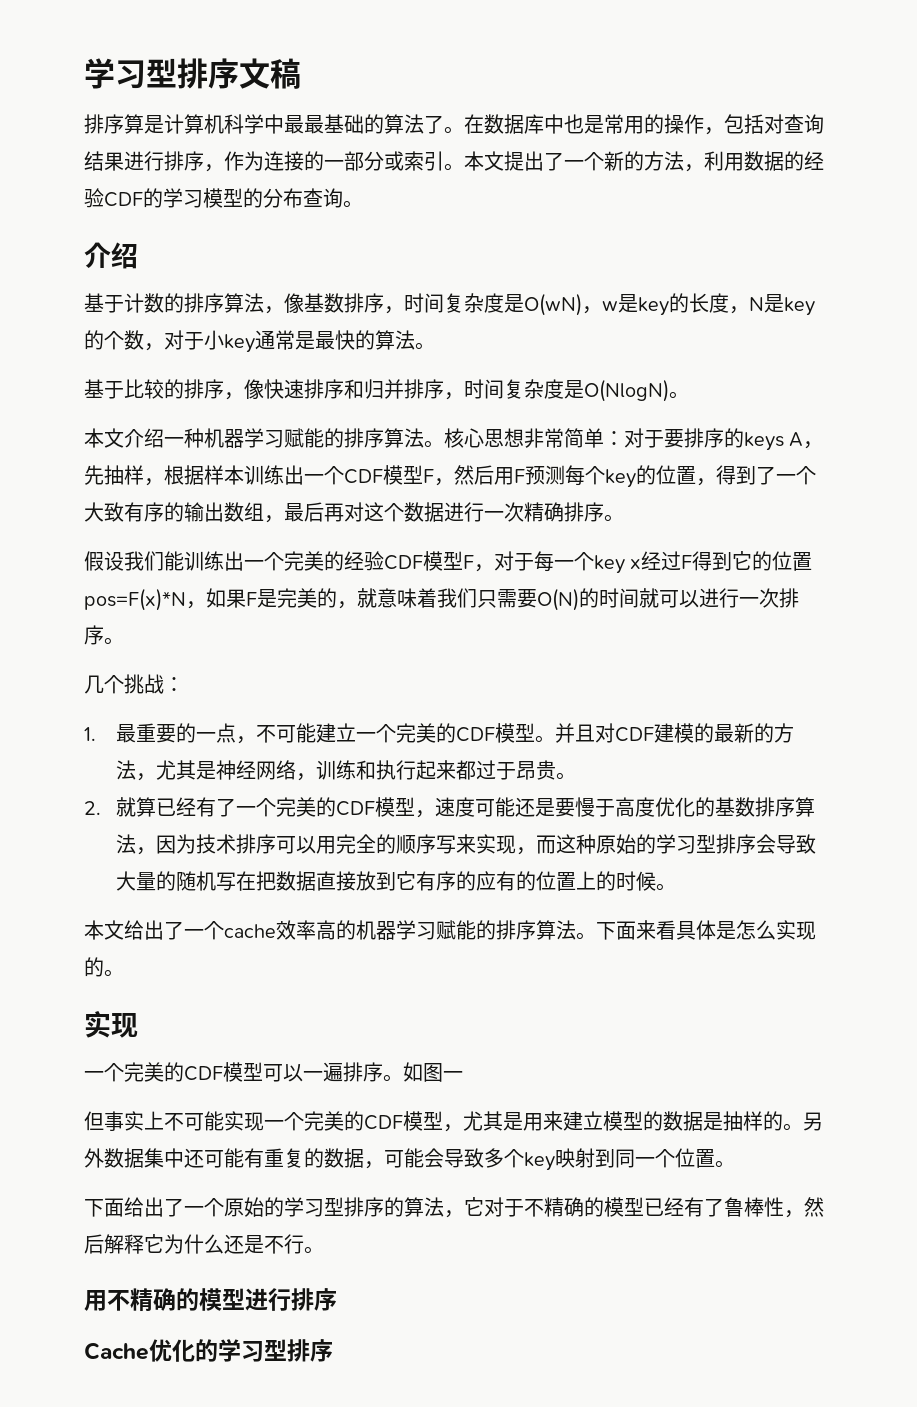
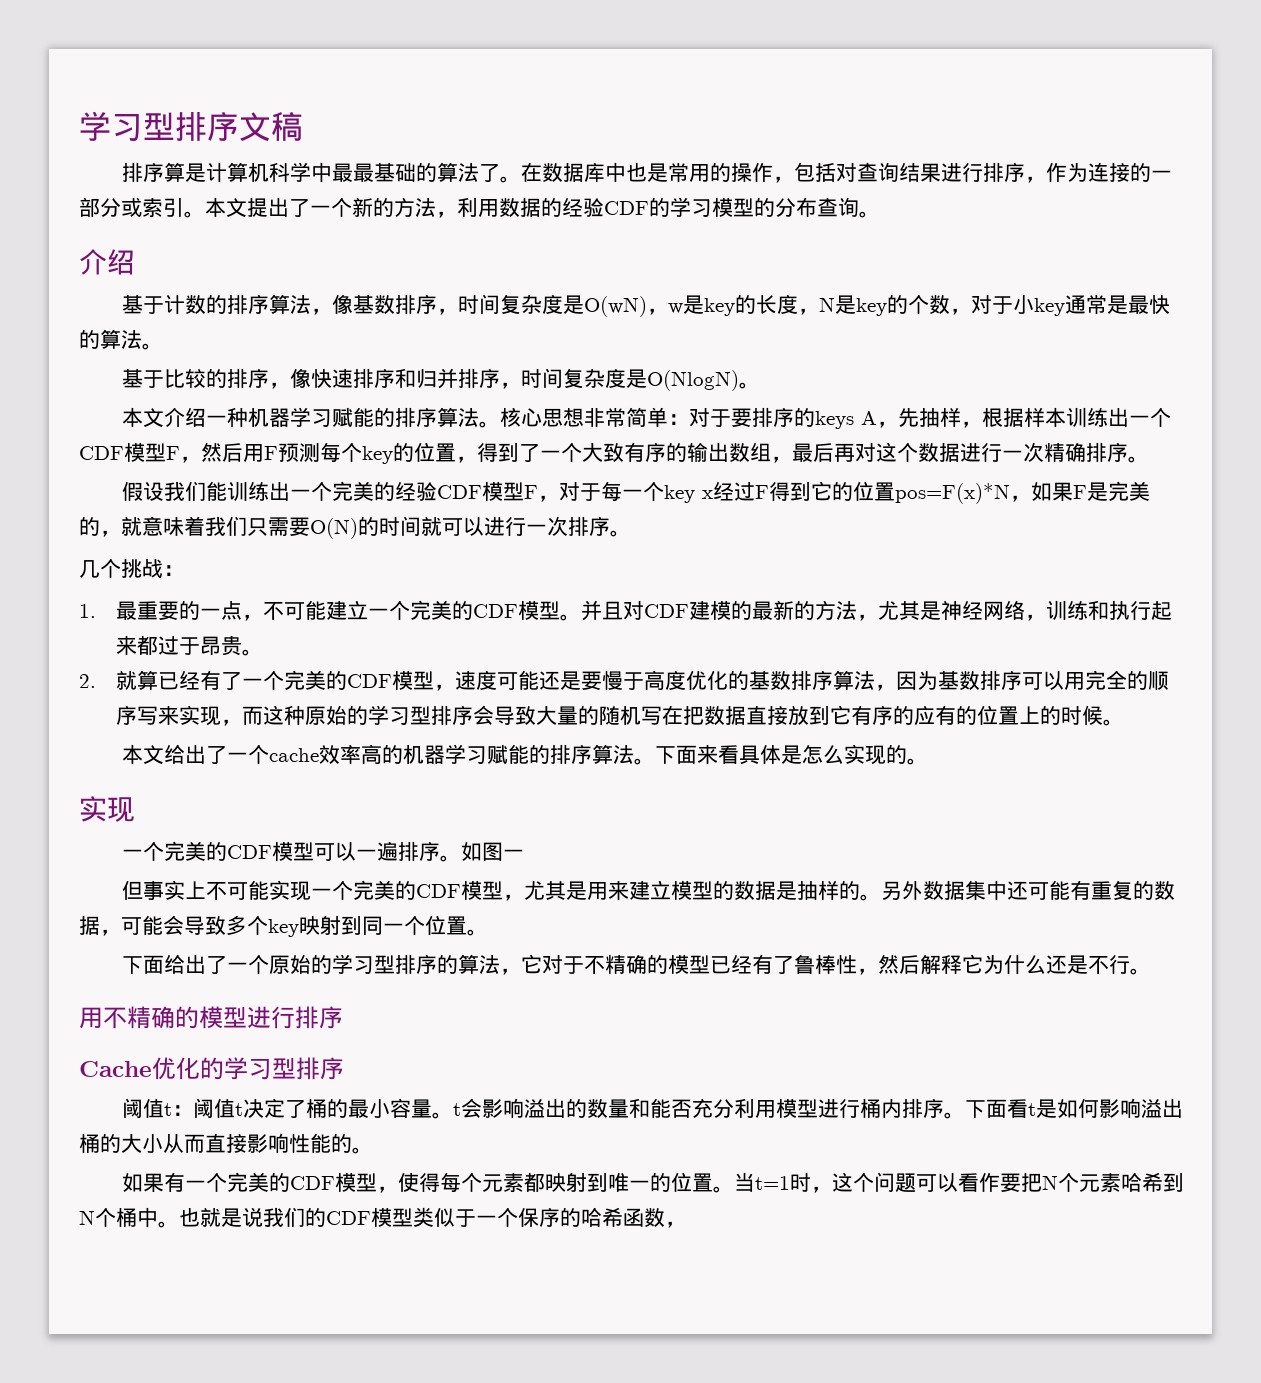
[196,834,237,854] 技术 -> [938,671,981,690] 基数
(333, 1350) none -> [122,1098,1184,1119] [79,1133,373,1154] [122,1172,1185,1193] [79,1207,686,1228] // 阈值t：阈值t决定了桶的最小容量。t会影响溢出的数量和能否充分利用模型进行桶内排序。下面看t是如何影响溢出桶的大小从而直接影响性能的。 // 如果有一个完美的CDF模型，使得每个元素都映射到唯一的位置。当t=1时，这个问题可以看作要把N个元素哈希到N个桶中。也就是说我们的CDF模型类似于一个保序的哈希函数，

